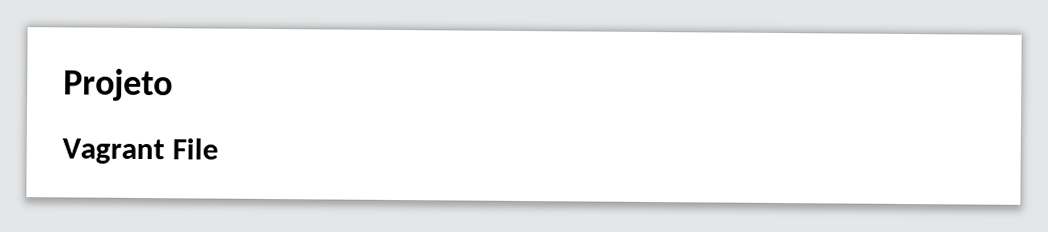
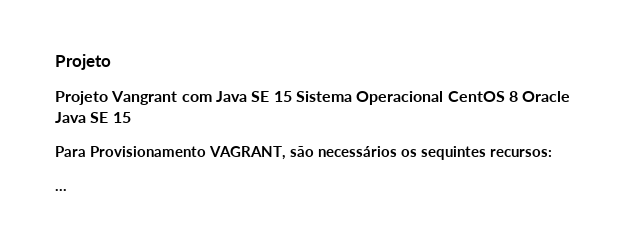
[62,138,220,165] Vagrant File -> [55,91,571,105] [55,112,131,123] [55,146,553,160] [55,189,67,191] Projeto Vangrant com Java SE 15 Sistema Operacional CentOS 8 Oracle Java SE 15 // Para Provisionamento VAGRANT, são necessários os sequintes recursos: // ...

